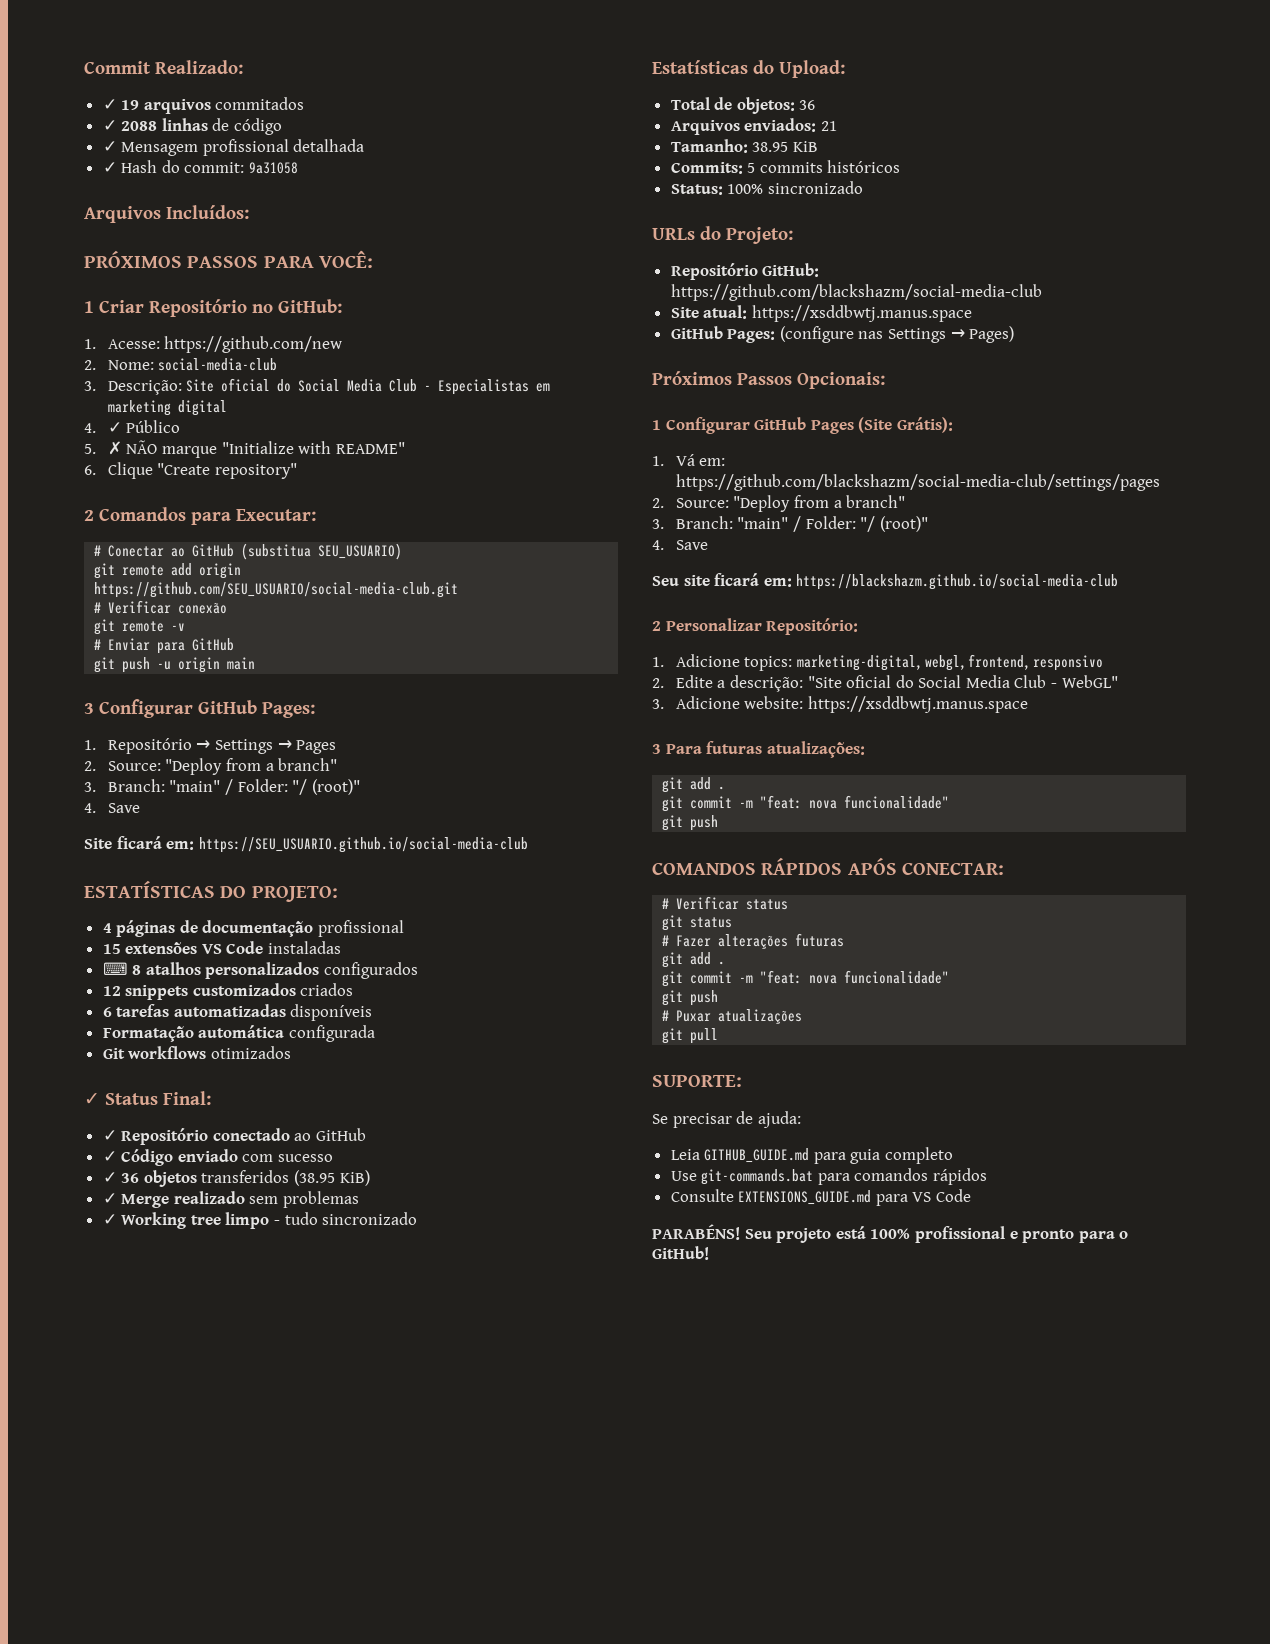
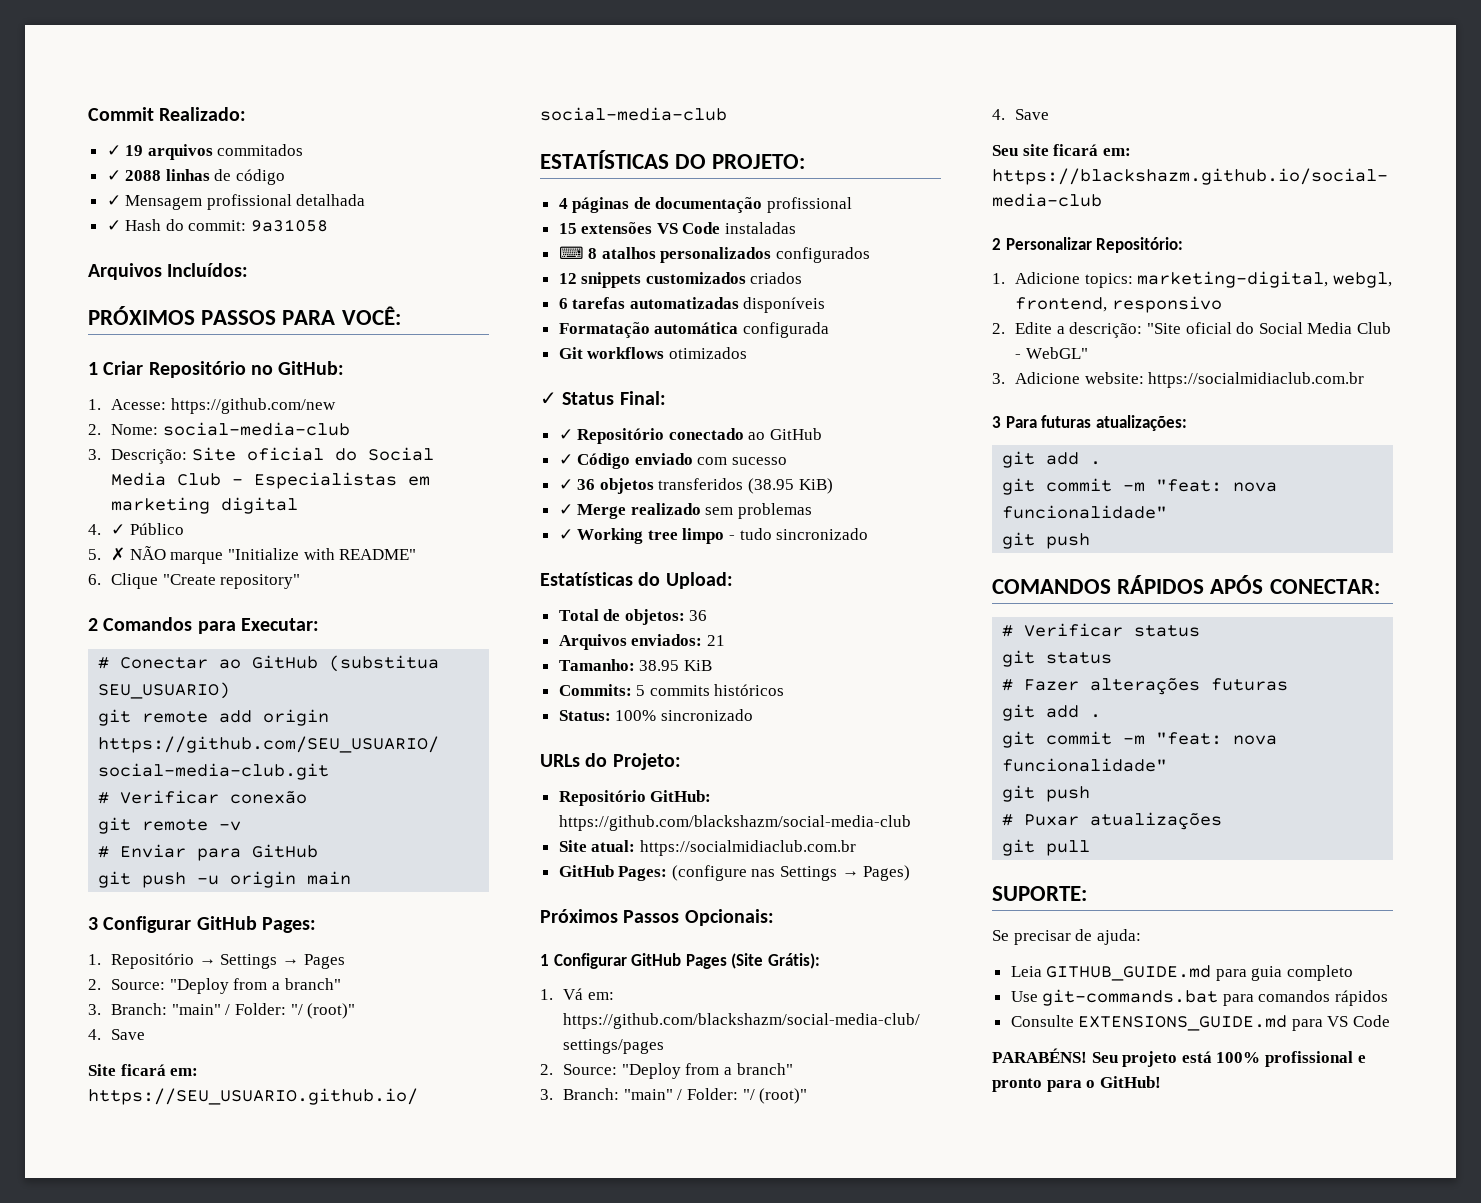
[751,305,972,322] https://xsddbwtj.manus.space -> [639,840,856,856] https://socialmidiaclub.com.br
[807,696,1028,713] https://xsddbwtj.manus.space -> [1148,372,1365,388] https://socialmidiaclub.com.br

